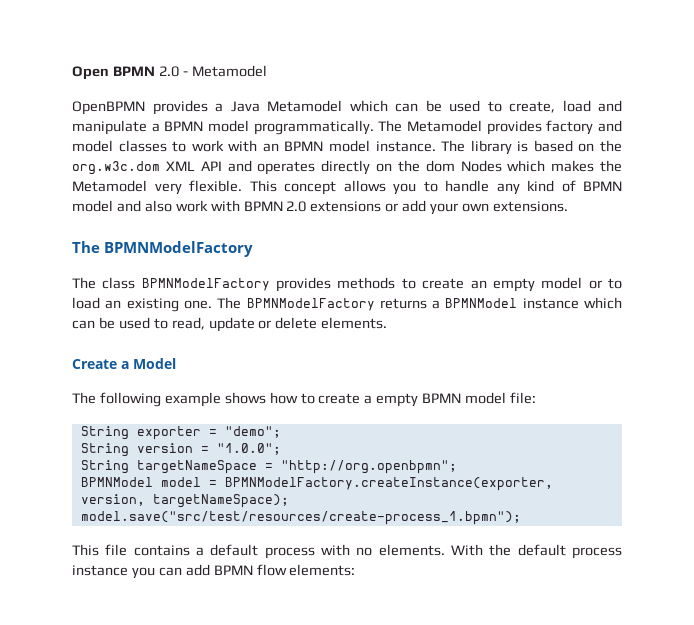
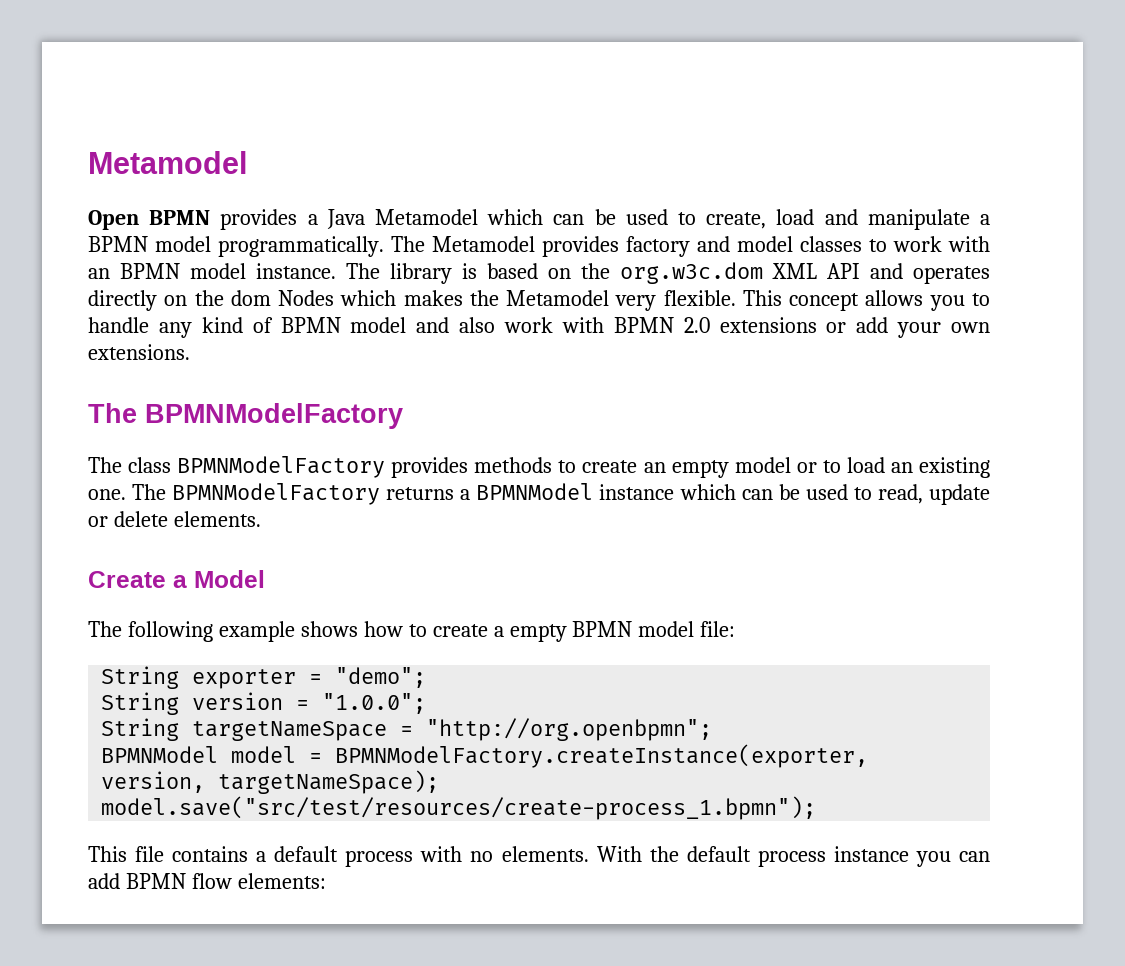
(72, 73) none -> [88,151,247,174] Metamodel //
[158,65,267,77] [72,101,145,115] 2.0 - Metamodel // OpenBPMN -> (211, 217) none

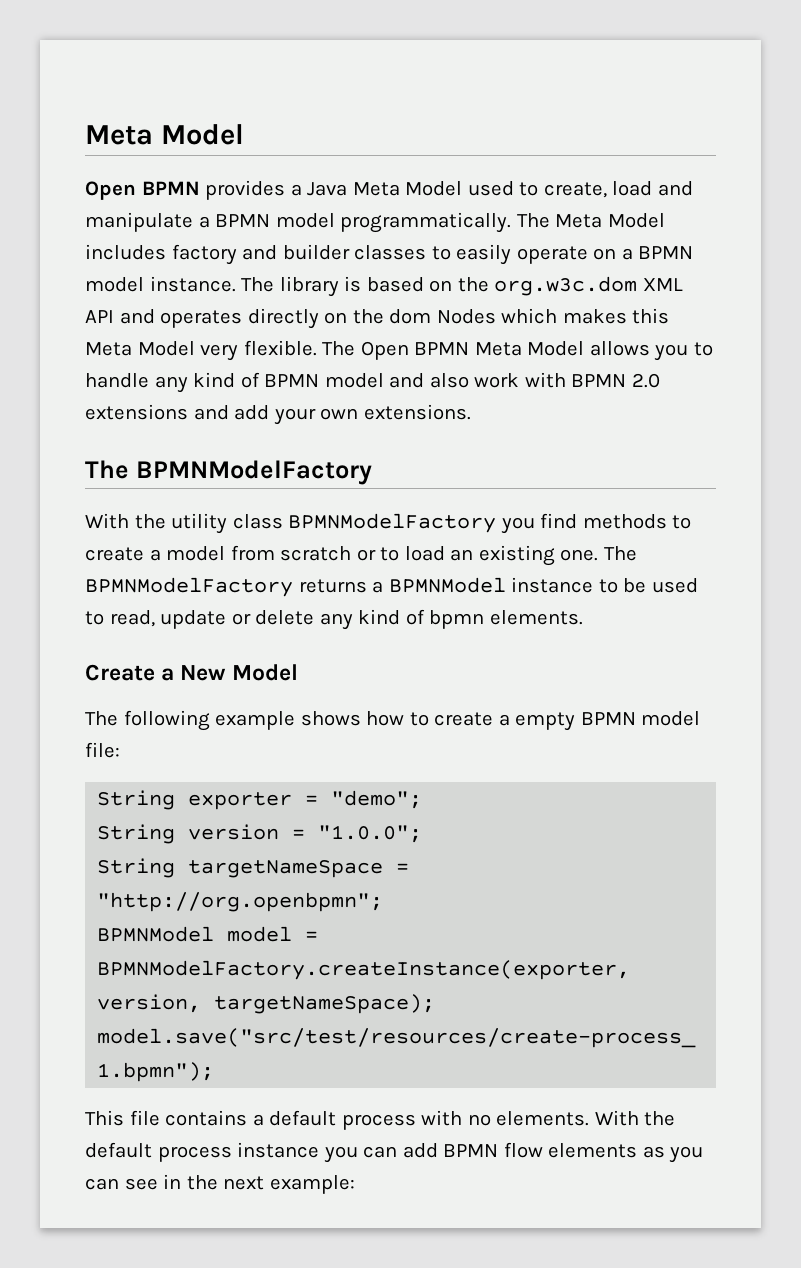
[88,151,247,174] Metamodel -> [85,124,244,145] Meta Model
[374,209,616,225] Metamodel which can be -> [352,181,463,196] Meta Model
[432,236,619,257] Metamodel provides -> [555,213,665,228] [85,244,166,260] Meta Model includes
[737,236,793,252] model -> [282,244,350,260] builder
[893,236,990,252] [88,268,110,279] work with an -> [456,244,633,265] easily operate on a
[469,290,860,311] the Metamodel very flexible. This concept -> [632,308,670,324] [85,340,585,361] this Meta Model very flexible. The Open BPMN Meta Model
[826,322,847,333] or -> [193,405,229,420] and
[88,456,791,478] The class BPMNModelFactory provides methods to create an empty model -> [85,513,692,534] [85,545,352,561] With the utility class BPMNModelFactory you find methods to create a model from scratch
[679,484,773,500] which can -> [598,579,618,593] to
(168, 519) none -> [319,609,485,630] any kind of bpmn
(187, 581) none -> [180,665,227,681] New
[237,873,326,889] elements: -> [548,1143,704,1163] [85,1174,355,1194] elements as you can see in the next example:

